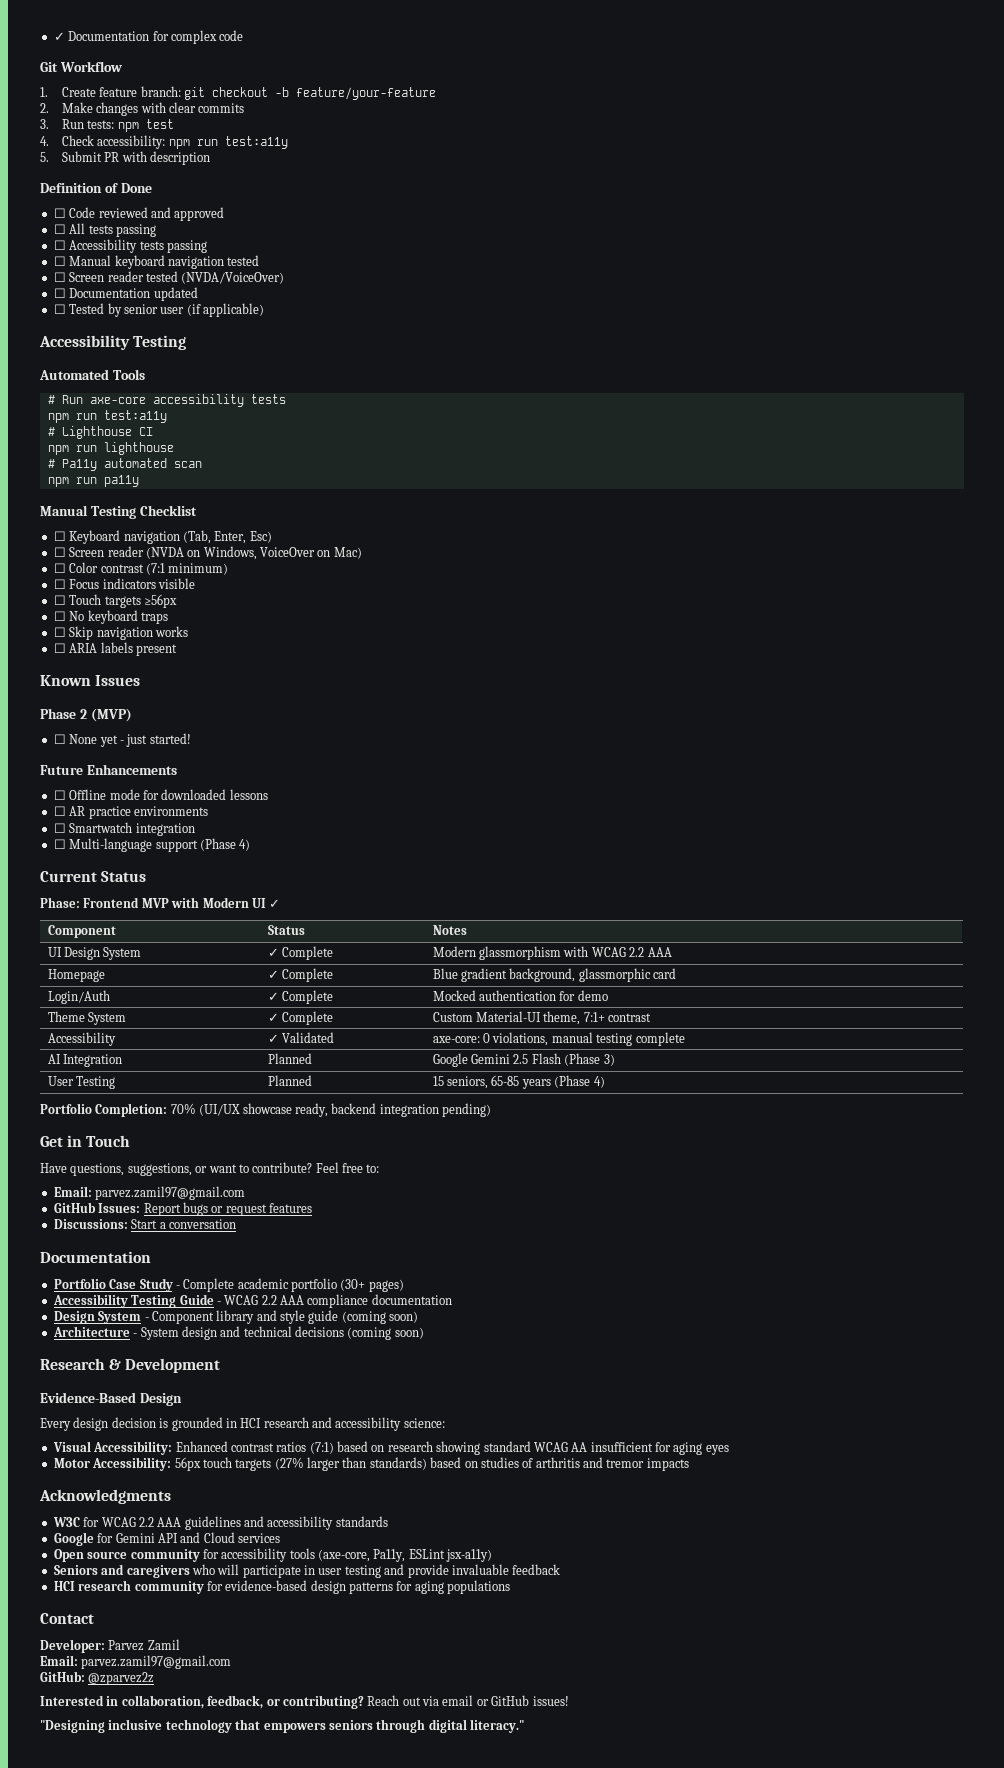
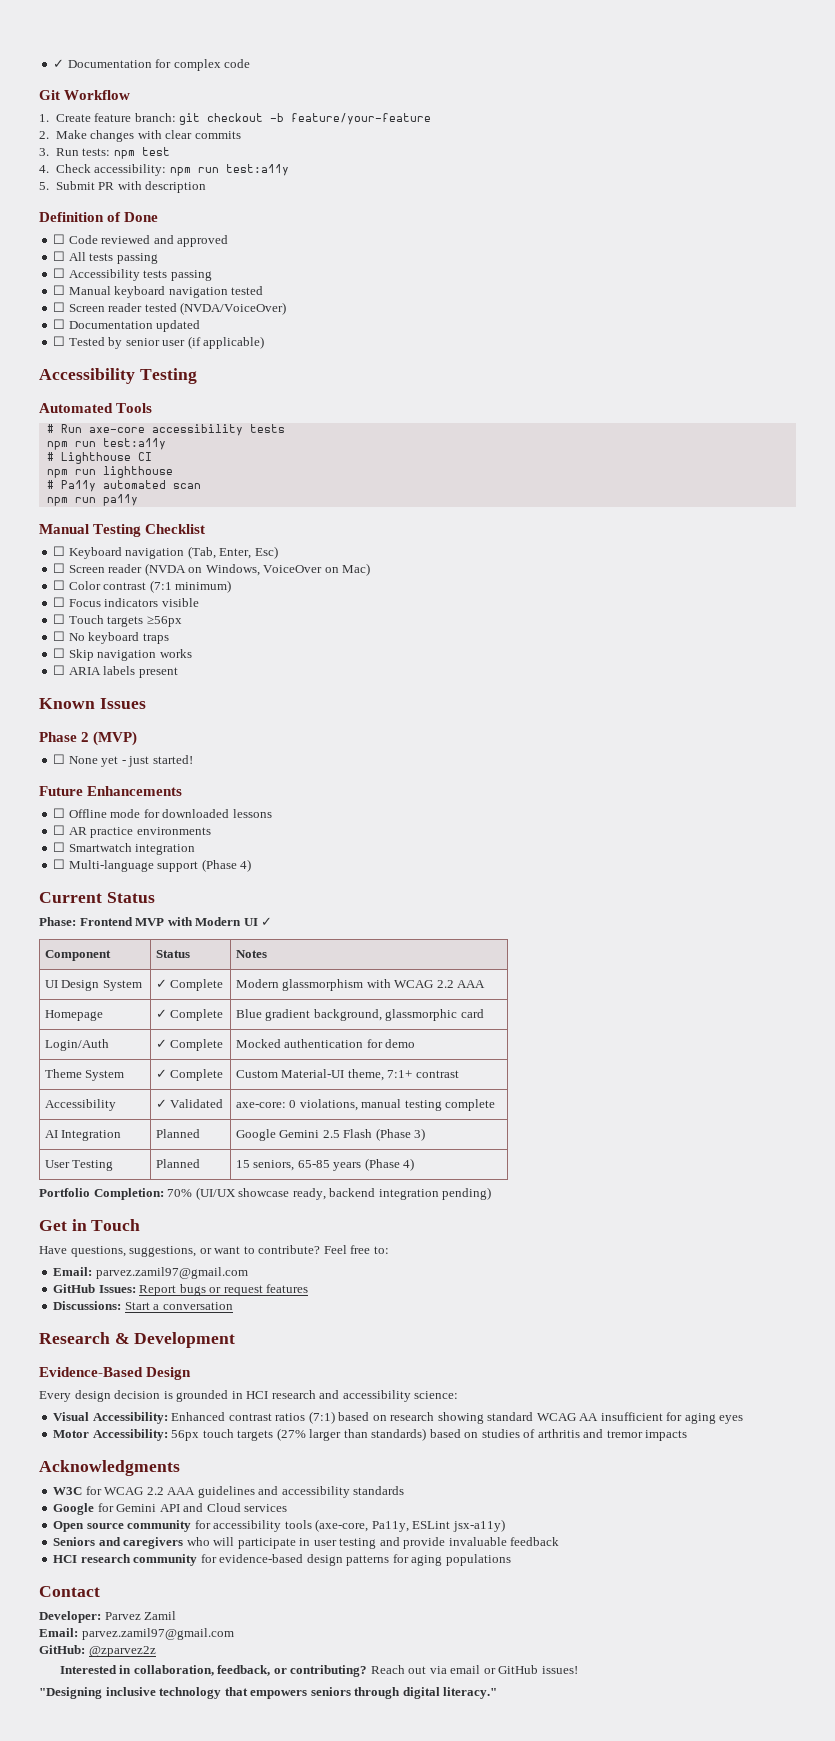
[40,1251,151,1263] [53,1278,404,1292] [52,1294,452,1308] [53,1310,419,1324] [52,1326,424,1340] // Documentation // Portfolio Case Study - Complete academic portfolio (30+ pages) // Accessibility Testing Guide - WCAG 2.2 AAA compliance documentation // Design System - Component library and style guide (coming soon) // Architecture - System design and technical decisions (coming soon) -> (233, 1306) none

